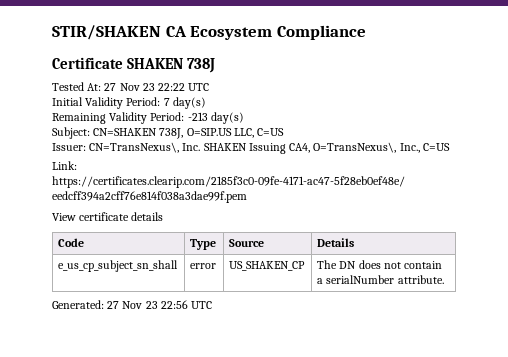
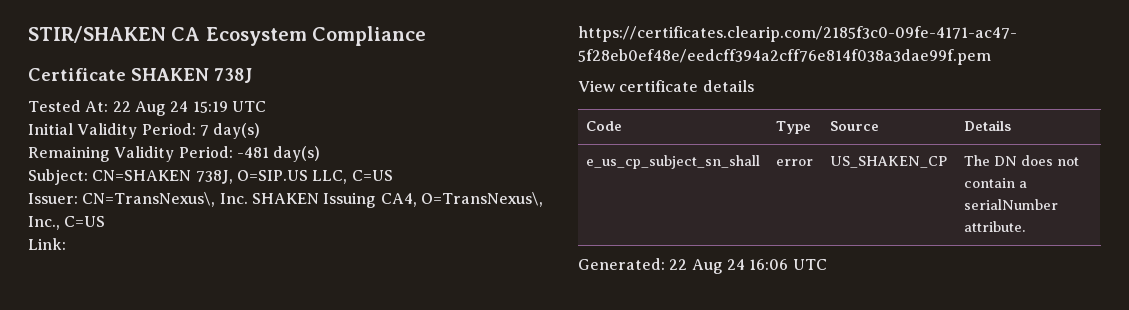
[104,83,186,91] 27 Nov 23 22:22 -> [112,101,228,116] 22 Aug 24 15:19
[187,112,208,121] -213 -> [236,147,269,158] -481
[107,300,188,309] 27 Nov 23 22:56 -> [669,259,789,274] 22 Aug 24 16:06

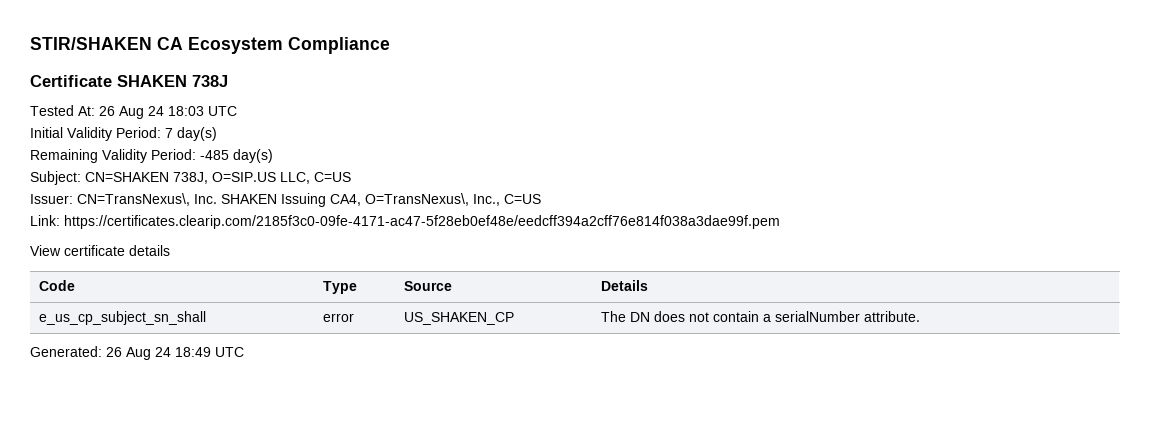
[112,101,228,116] 22 Aug 24 15:19 -> [99,106,204,119] 26 Aug 24 18:03
[236,147,269,158] -481 -> [200,150,229,160] -485
[669,259,789,274] 22 Aug 24 16:06 -> [106,347,211,360] 26 Aug 24 18:49

